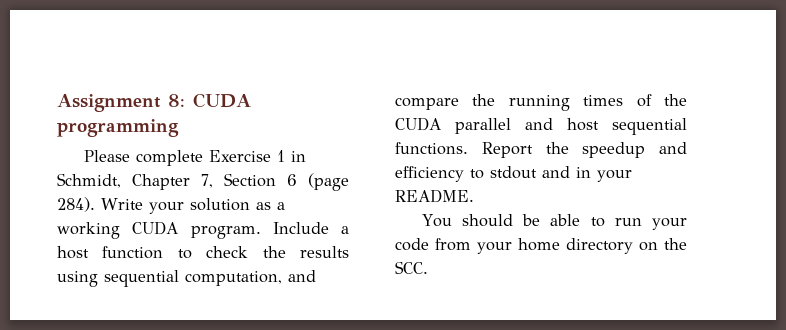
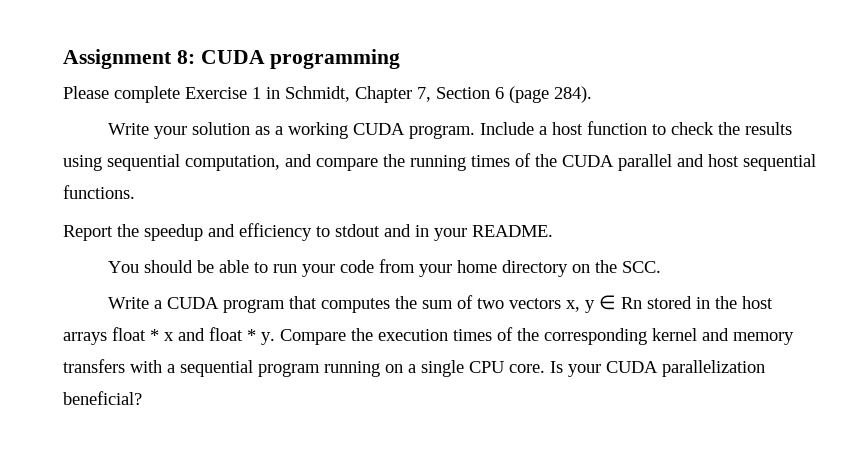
(95, 204) none -> (592, 94) //
(468, 148) none -> (135, 192) //
(428, 267) none -> [107,295,773,313] [63,327,794,345] [63,359,765,377] [63,391,142,405] // Write a CUDA program that computes the sum of two vectors x, y ∈ Rn stored in the host arrays float * x and float * y. Compare the execution times of the corresponding kernel and memory transfers with a sequential program running on a single CPU core. Is your CUDA parallelization beneficial?

